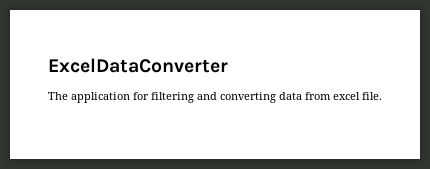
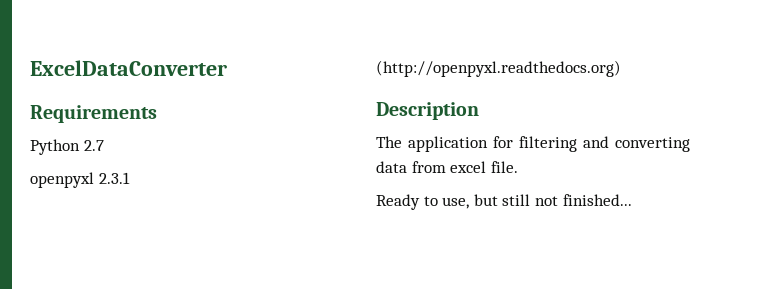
(228, 65) none -> [30,105,157,123] [30,139,104,155] [30,172,130,188] [376,60,621,77] [376,102,479,120] // Requirements // Python 2.7 // openpyxl 2.3.1 (http://openpyxl.readthedocs.org) // Description
(382, 96) none -> [376,194,632,210] // Ready to use, but still not finished...

